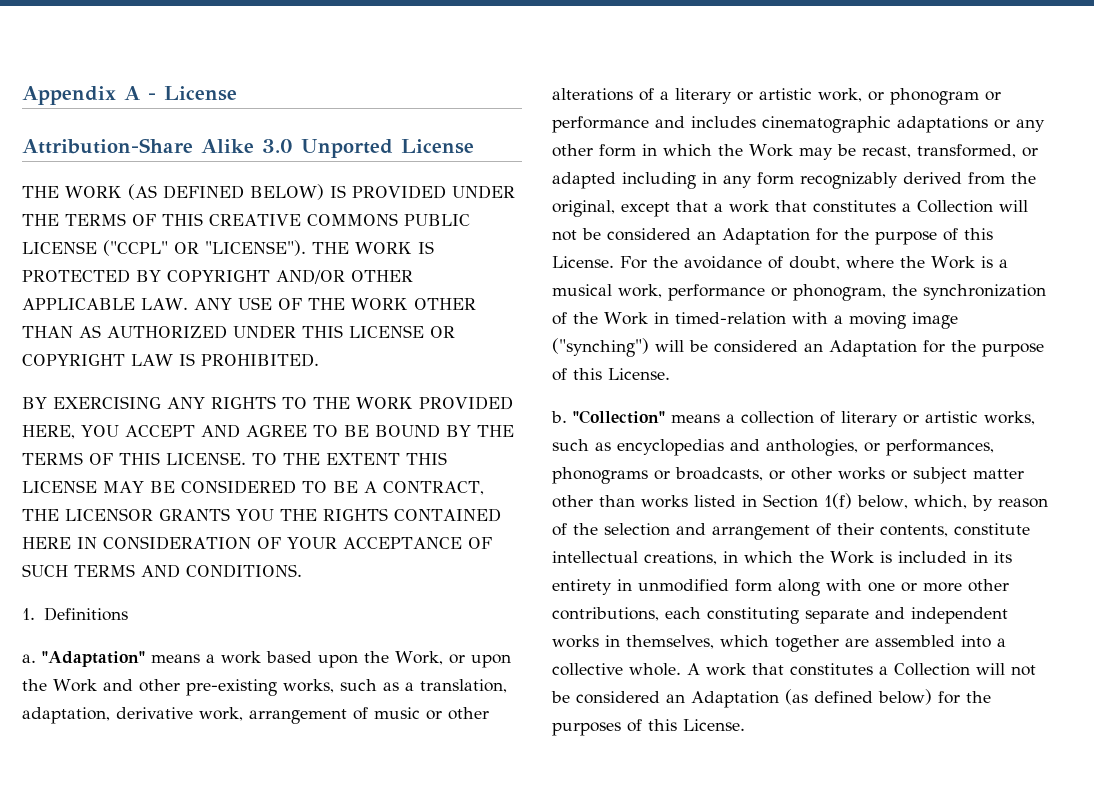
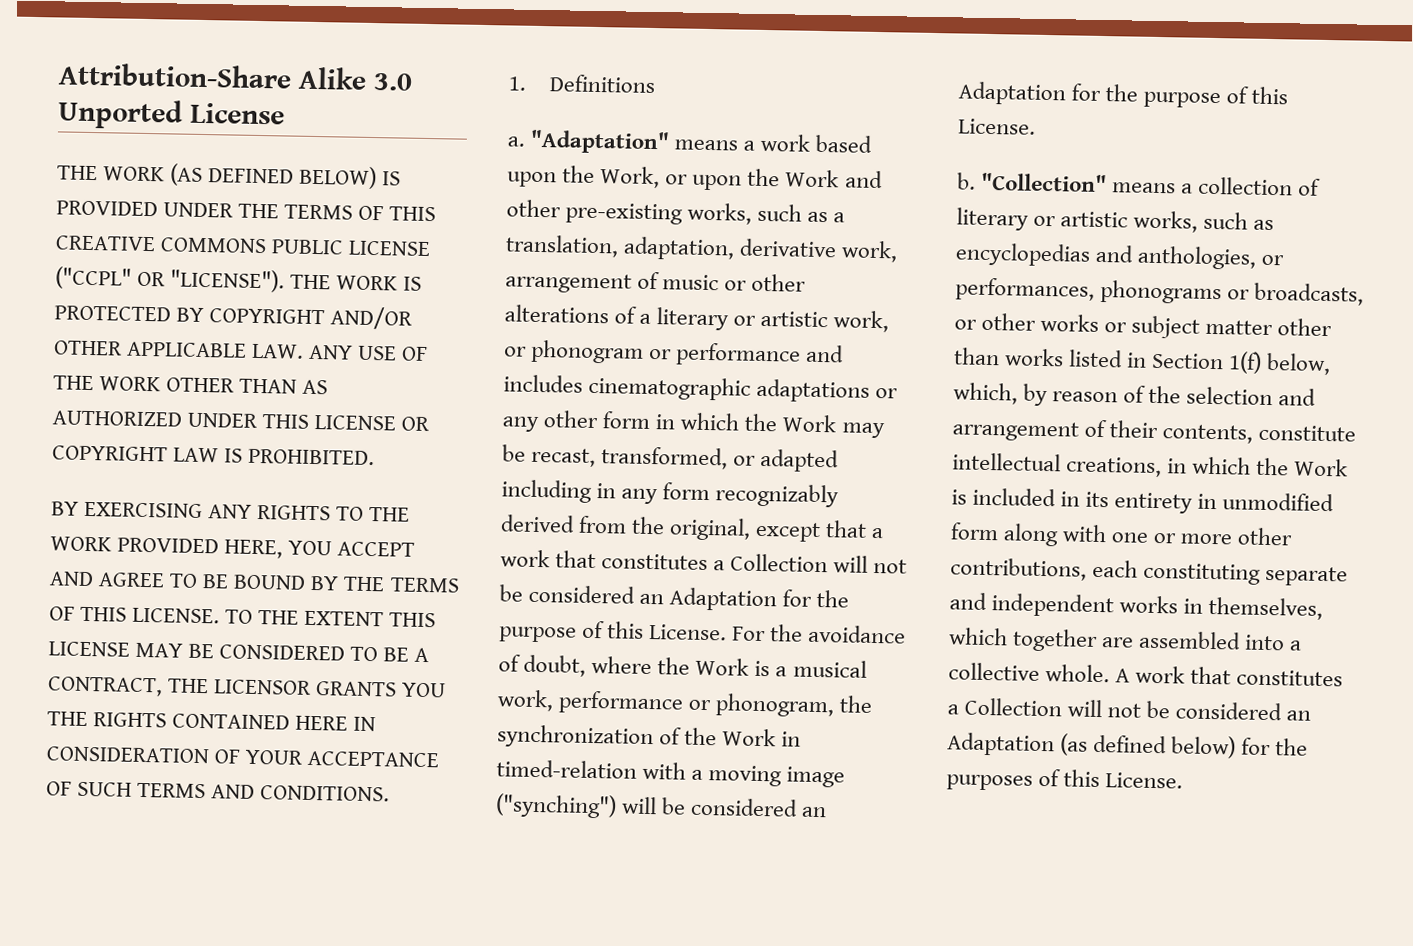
[22,86,237,105] Appendix A - License // -> (58, 75) none

